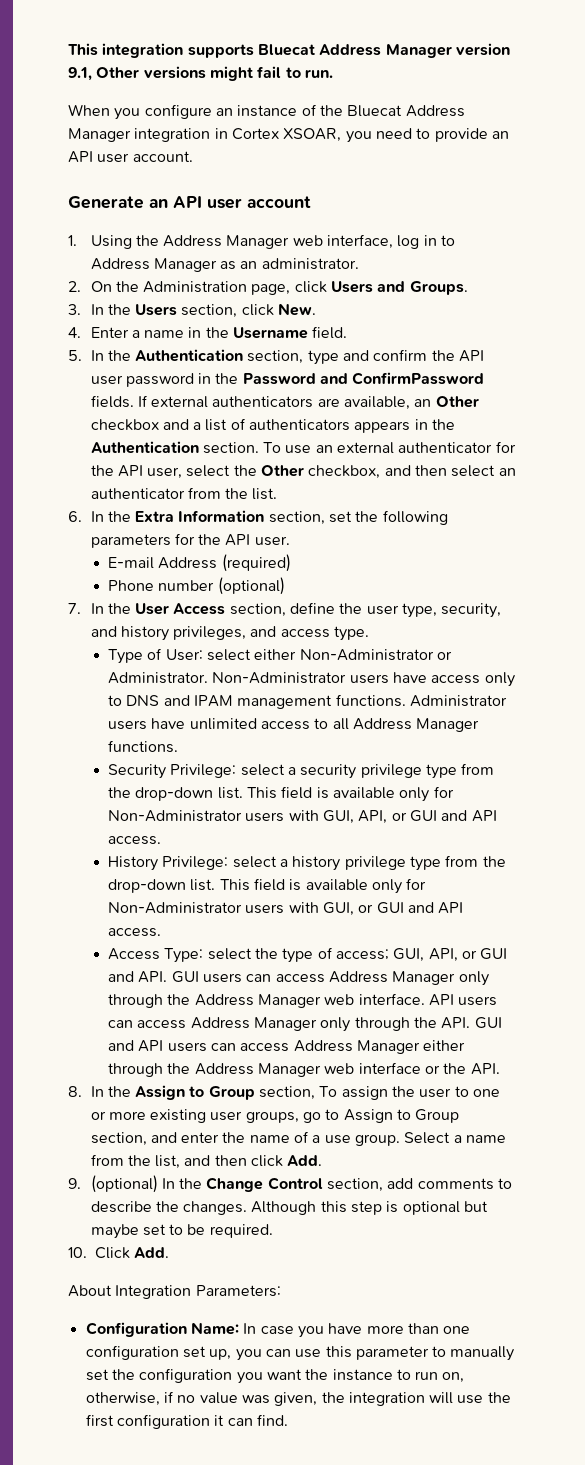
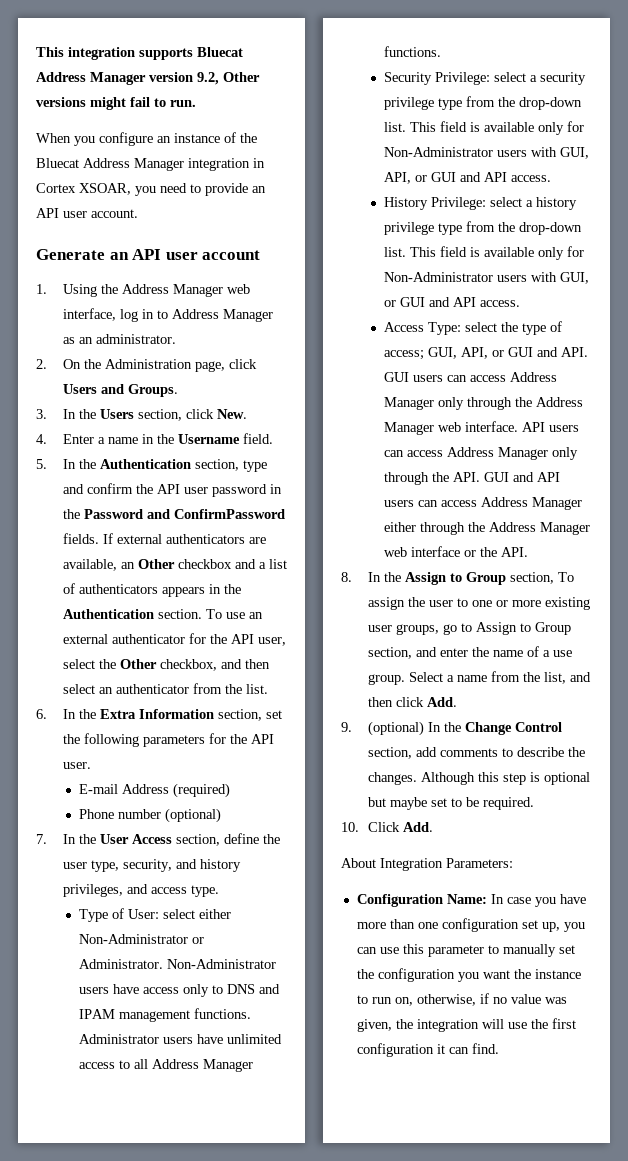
[68,67,92,81] 9.1, -> [197,72,219,85] 9.2,

